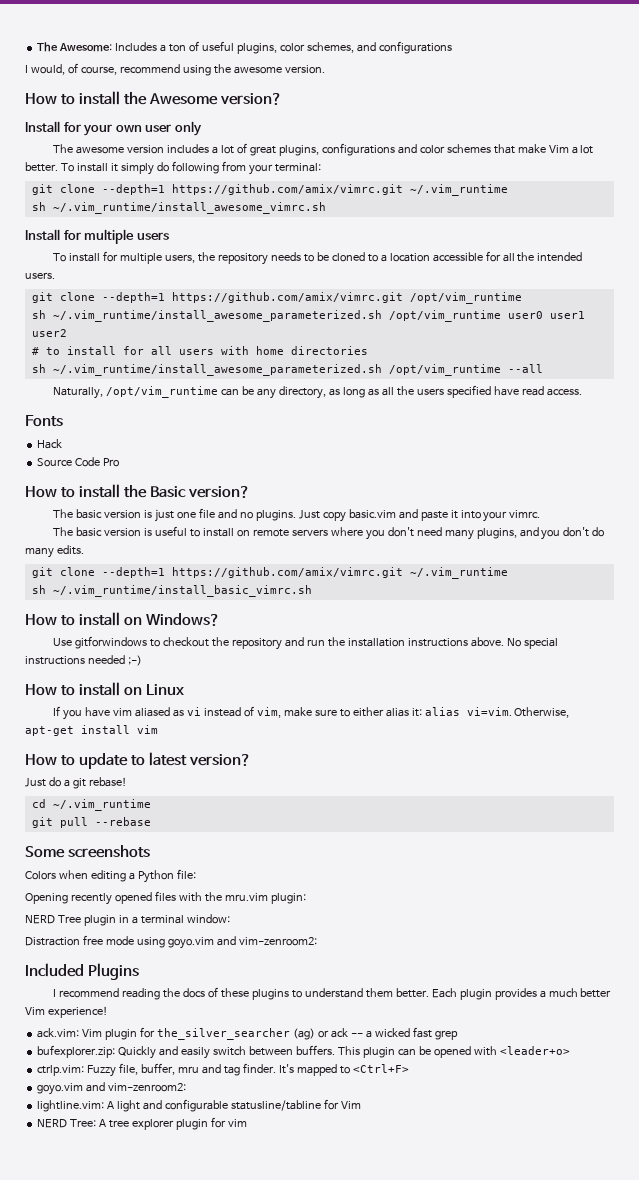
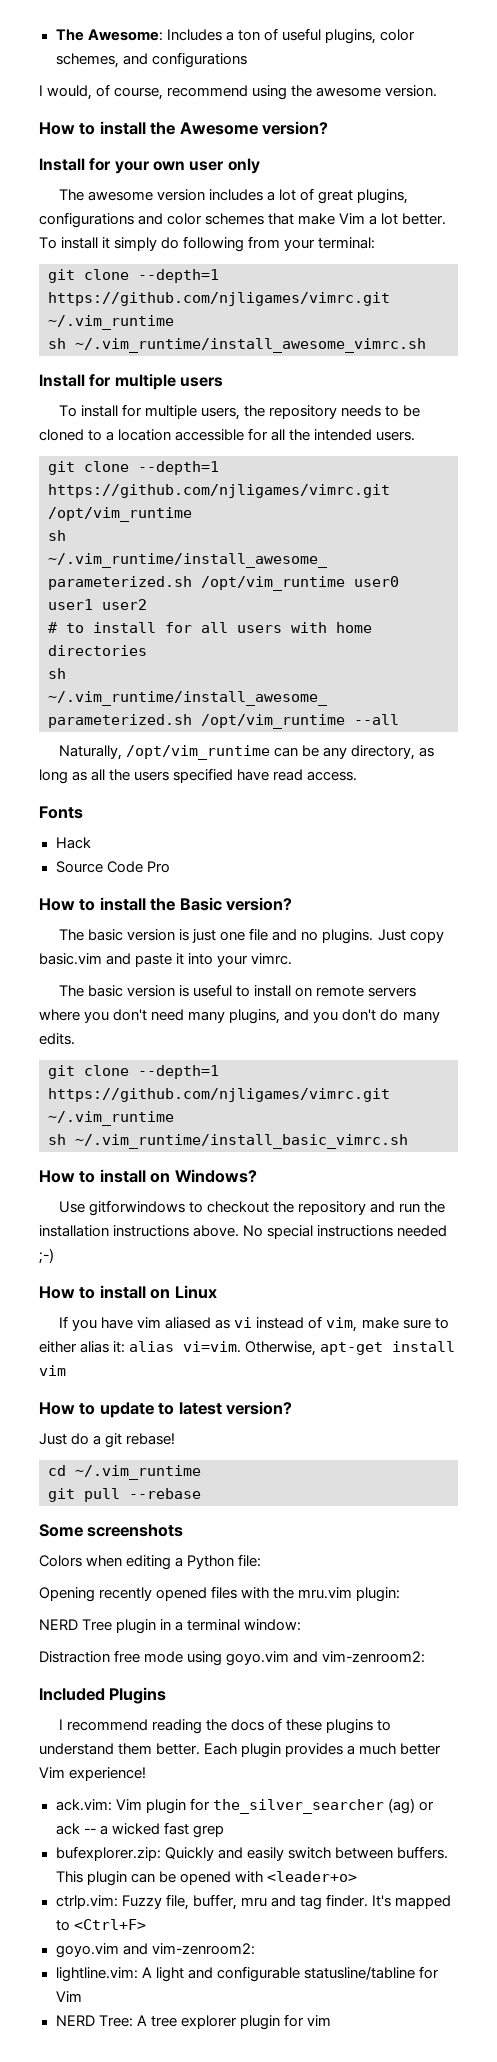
[171,184,403,195] https://github.com/amix/vimrc.git -> [48,292,390,306] https://github.com/njligames/vimrc.git
[171,292,403,303] https://github.com/amix/vimrc.git -> [48,484,390,498] https://github.com/njligames/vimrc.git
[171,567,403,578] https://github.com/amix/vimrc.git -> [48,1088,390,1102] https://github.com/njligames/vimrc.git

